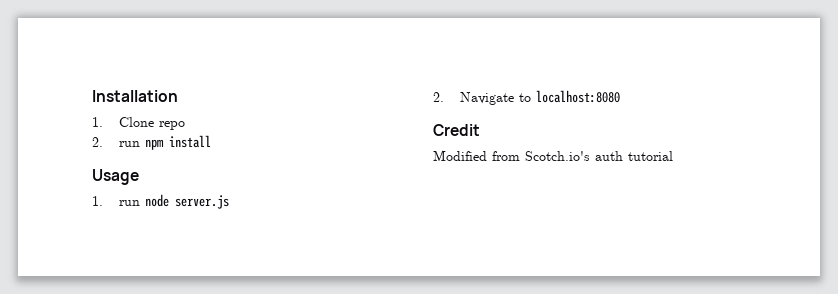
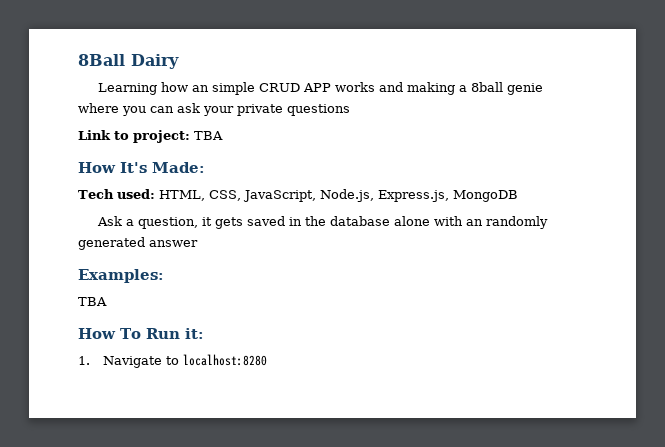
[92,90,178,102] [92,117,185,130] [92,135,211,150] [92,169,139,185] [92,194,229,209] [433,90,620,105] [433,124,480,136] [433,150,673,161] Installation // 1. Clone repo // 2. run npm install // Usage // 1. run node server.js // 2. Navigate to localhost:8080 // Credit // Modified from Scotch.io's auth tutorial -> [78,54,179,69] [97,82,543,95] [78,103,350,116] [78,130,223,143] [78,162,205,173] [78,189,518,202] [96,216,548,229] [78,237,198,250] [78,269,164,283] [78,297,107,306] [78,328,204,339] [78,354,267,368] 8Ball Dairy // Learning how an simple CRUD APP works and making a 8ball genie where you can ask your private questions // Link to project: TBA // How It's Made: // Tech used: HTML, CSS, JavaScript, Node.js, Express.js, MongoDB // Ask a question, it gets saved in the database alone with an randomly generated answer // Examples: // TBA // How To Run it: // 1. Navigate to localhost:8280

